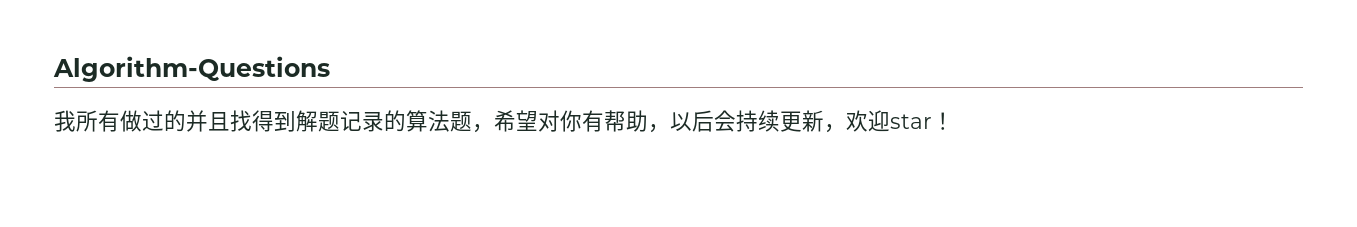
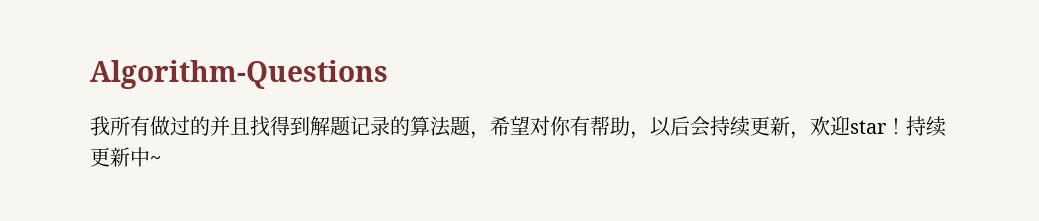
(954, 121) none -> [906,116,946,137] [90,147,161,167] 持续更新中~

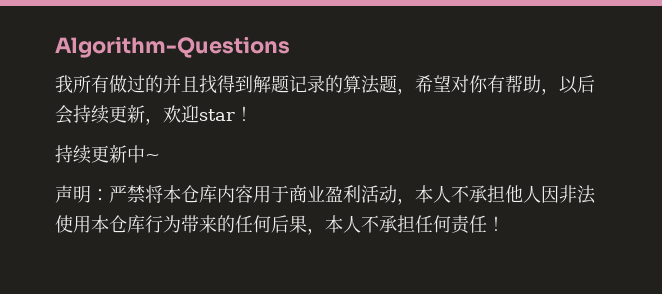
(906, 126) none -> (253, 113) //
(161, 160) none -> [55,185,596,205] [55,215,505,235] // 声明：严禁将本仓库内容用于商业盈利活动，本人不承担他人因非法使用本仓库行为带来的任何后果，本人不承担任何责任！

